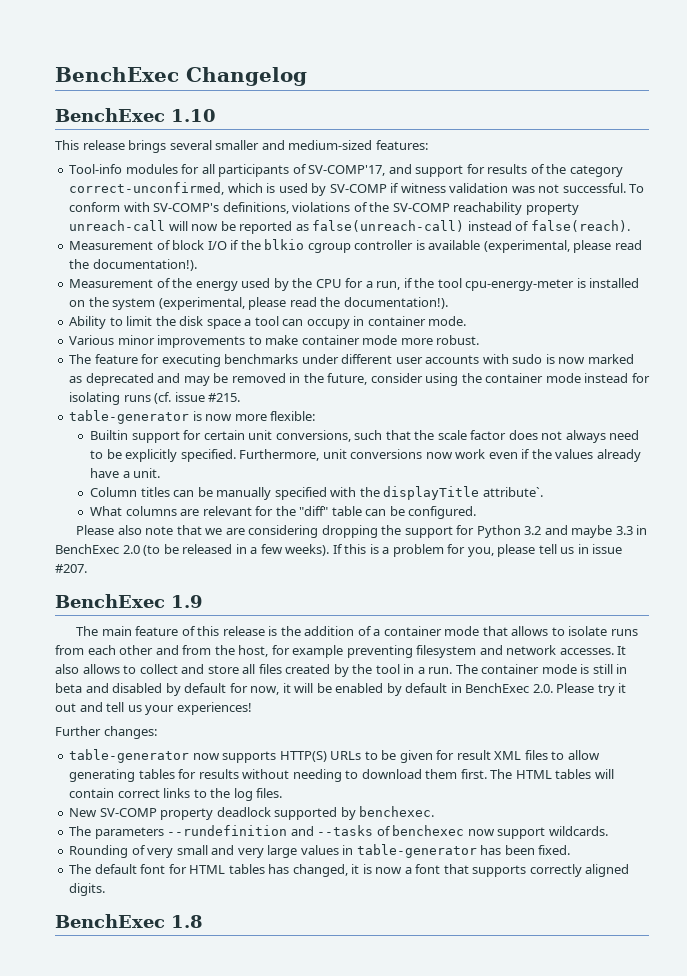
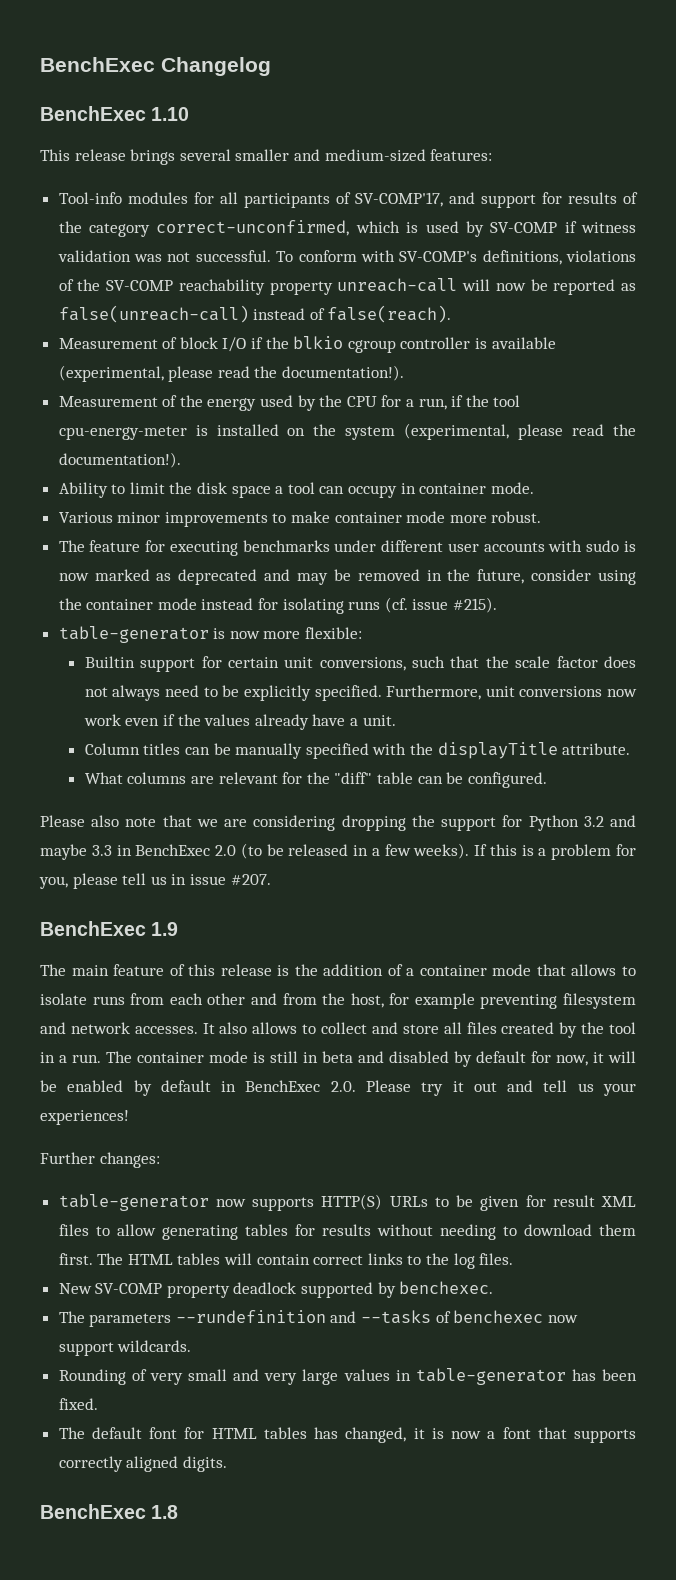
[208,393,241,402] #215. -> [453,597,498,613] #215).
[482,487,543,497] attribute`. -> [562,743,631,755] attribute.

